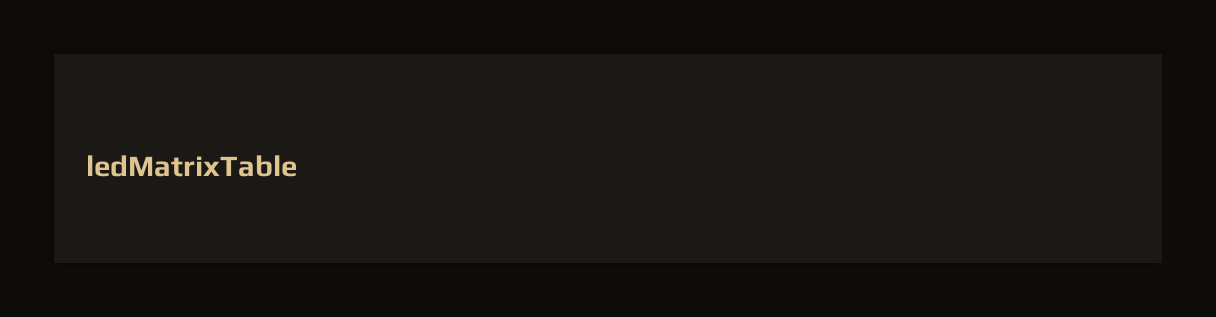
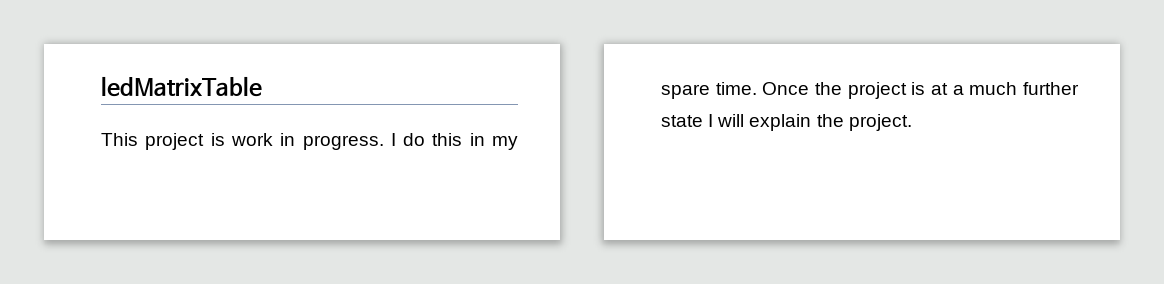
(297, 166) none -> [101,133,518,150] [661,82,1079,99] [661,114,912,131] // This project is work in progress. I do this in my spare time. Once the project is at a much further state I will explain the project.

